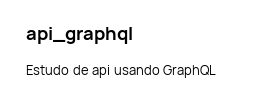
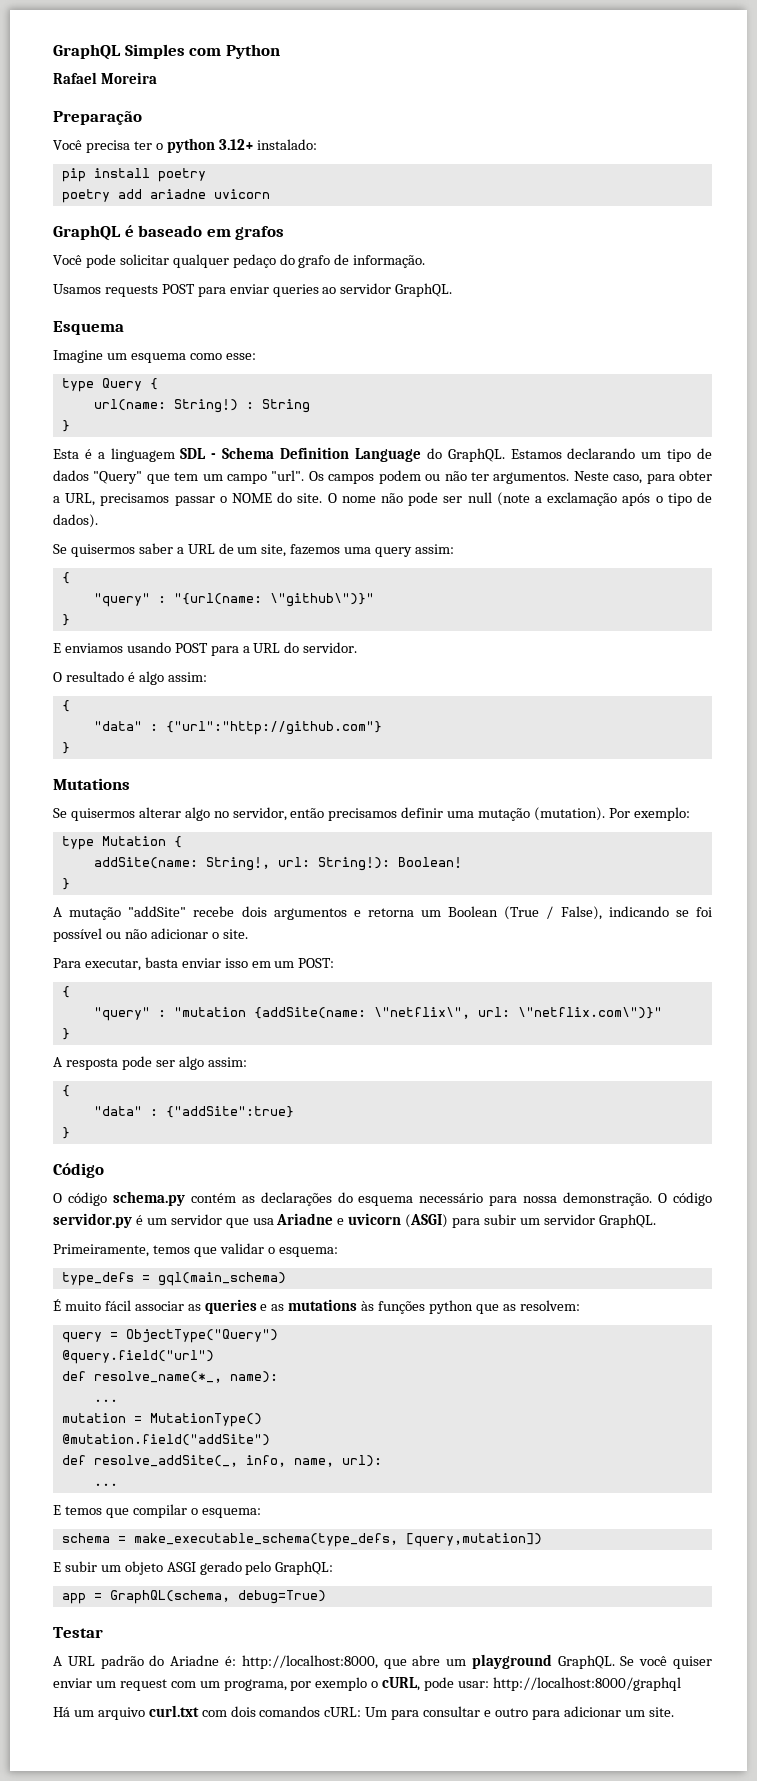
[26,27,133,44] [26,65,217,78] api_graphql // Estudo de api usando GraphQL -> [53,44,280,60] [53,72,157,84] [53,111,142,125] [53,138,318,153] [61,168,206,182] [61,189,270,203] [53,225,285,241] [53,254,426,268] [53,283,453,297] [53,321,124,335] [53,350,256,363] [61,378,158,392] [93,399,310,413] [61,420,70,432] [53,447,712,462] [53,470,712,484] [53,492,712,506] [53,514,98,528] [53,543,455,557] [61,572,70,584] [93,593,374,607] [61,614,70,626] [53,642,358,656] [53,671,207,685] [61,700,70,712] [93,721,382,735] [61,742,70,754] [53,778,130,790] [53,807,690,821] [61,836,182,850] [93,857,462,871] [61,878,70,890] [53,906,712,920] [53,928,248,942] [53,957,335,971] [61,986,70,998] [93,1007,662,1021] [61,1028,70,1040] [53,1056,247,1070] [61,1085,70,1097] [93,1106,294,1118] [61,1127,70,1139] [53,1163,104,1178] [53,1191,712,1206] [53,1213,656,1228] [53,1243,338,1257] [61,1272,286,1286] [53,1299,580,1314] [61,1329,278,1343] [61,1350,214,1364] [61,1371,278,1383] [93,1399,118,1402] [61,1413,262,1427] [61,1434,270,1446] [61,1455,382,1467] [93,1483,118,1486] [53,1504,261,1518] [61,1533,542,1547] [53,1561,334,1575] [61,1590,326,1604] [53,1627,103,1638] [53,1654,713,1669] [53,1677,681,1691] [53,1705,674,1720] GraphQL Simples com Python // Rafael Moreira // Preparação // Você precisa ter o python 3.12+ instalado: // pip install poetry // poetry add ariadne uvicorn // GraphQL é baseado em grafos // Você pode solicitar qualquer pedaço do grafo de informação. // Usamos requests POST para enviar queries ao servidor GraphQL. // Esquema // Imagine um esquema como esse: // type Query { // url(name: String!) : String // } // Esta é a linguagem SDL - Schema Definition Language do GraphQL. Estamos declarando um tipo de dados "Query" que tem um campo "url". Os campos podem ou não ter argumentos. Neste caso, para obter a URL, precisamos passar o NOME do site. O nome não pode ser null (note a exclamação após o tipo de dados). // Se quisermos saber a URL de um site, fazemos uma query assim: // { // "query" : "{url(name: \"github\")}" // } // E enviamos usando POST para a URL do servidor. // O resultado é algo assim: // { // "data" : {"url":"http://github.com"} // } // Mutations // Se quisermos alterar algo no servidor, então precisamos definir uma mutação (mutation). Por exemplo: // type Mutation { // addSite(name: String!, url: String!): Boolean! // } // A mutação "addSite" recebe dois argumentos e retorna um Boolean (True / False), indicando se foi possível ou não adicionar o site. // Para executar, basta enviar isso em um POST: // { // "query" : "mutation {addSite(name: \"netflix\", url: \"netflix.com\")}" // } // A resposta pode ser algo assim: // { // "data" : {"addSite":true} // } // Código // O código schema.py contém as declarações do esquema necessário para nossa demonstração. O código servidor.py é um servidor que usa Ariadne e uvicorn (ASGI) para subir um servidor GraphQL. // Primeiramente, temos que validar o esquema: // type_defs = gql(main_schema) // É muito fácil associar as queries e as mutations às funções python que as resolvem: // query = ObjectType("Query") // @query.field("url") // def resolve_name(*_, name): // ... // mutation = MutationType() // @mutation.field("addSite") // def resolve_addSite(_, info, name, url): // ... // E temos que compilar o esquema: // schema = make_executable_schema(type_defs, [query,mutation]) // E subir um objeto ASGI gerado pelo GraphQL: // app = GraphQL(schema, debug=True) // Testar // A URL padrão do Ariadne é: http://localhost:8000, que abre um playground GraphQL. Se você quiser enviar um request com um programa, por exemplo o cURL, pode usar: http://localhost:8000/graphql // Há um arquivo curl.txt com dois comandos cURL: Um para consultar e outro para adicionar um site.

